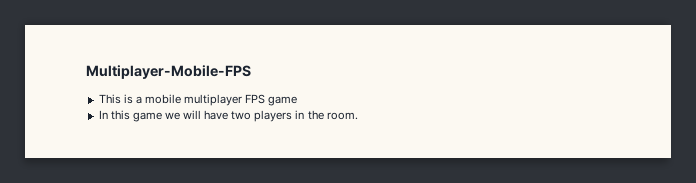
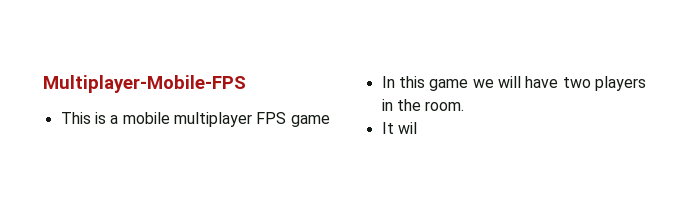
(358, 116) none -> [381,122,417,134] // It wil

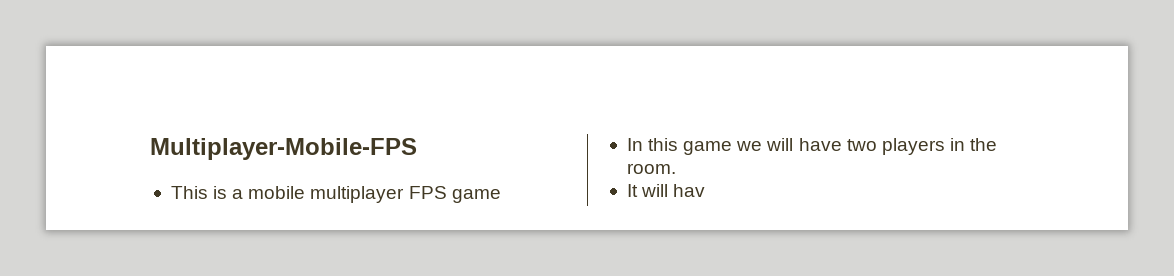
[397,122,417,134] wil -> [641,184,706,197] will hav

